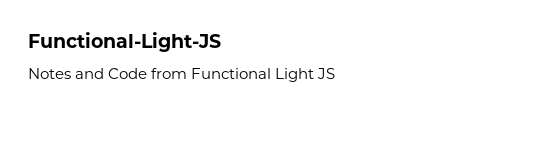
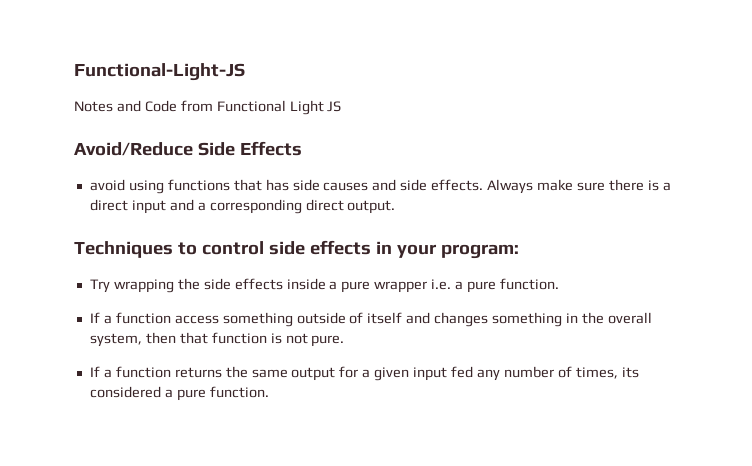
(336, 73) none -> [74,141,302,156] [89,179,671,194] [89,199,396,214] [74,240,519,259] [89,278,559,293] [89,312,652,327] [89,332,345,347] [89,366,639,381] [89,386,269,401] // Avoid/Reduce Side Effects // avoid using functions that has side causes and side effects. Always make sure there is a direct input and a corresponding direct output. // Techniques to control side effects in your program: // Try wrapping the side effects inside a pure wrapper i.e. a pure function. // If a function access something outside of itself and changes something in the overall system, then that function is not pure. // If a function returns the same output for a given input fed any number of times, its considered a pure function.

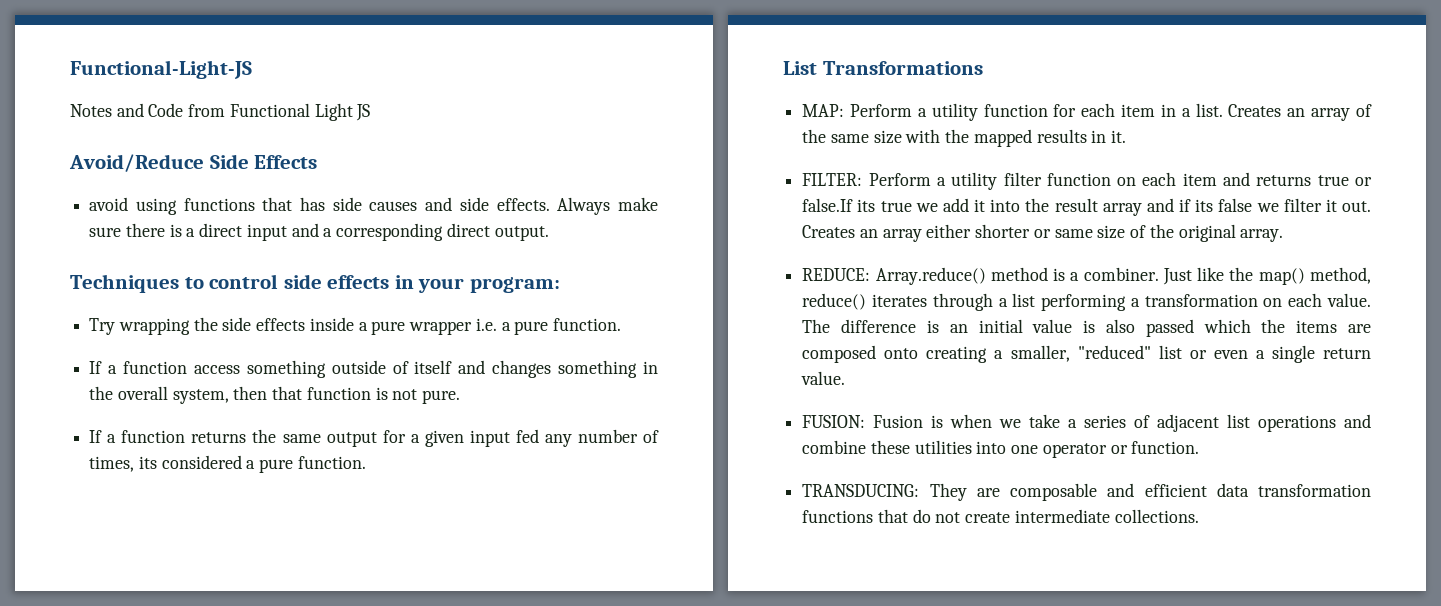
(269, 392) none -> [783,61,983,75] [802,103,1372,121] [802,129,1127,147] [802,172,1372,190] [802,198,1371,216] [802,224,1284,242] [802,267,1371,285] [802,293,1371,311] [802,319,1371,337] [802,345,1371,363] [801,371,846,385] [802,414,1371,432] [802,440,1200,458] [802,483,1371,501] [802,509,1199,523] // List Transformations // MAP: Perform a utility function for each item in a list. Creates an array of the same size with the mapped results in it. // FILTER: Perform a utility filter function on each item and returns true or false.If its true we add it into the result array and if its false we filter it out. Creates an array either shorter or same size of the original array. // REDUCE: Array.reduce() method is a combiner. Just like the map() method, reduce() iterates through a list performing a transformation on each value. The difference is an initial value is also passed which the items are composed onto creating a smaller, "reduced" list or even a single return value. // FUSION: Fusion is when we take a series of adjacent list operations and combine these utilities into one operator or function. // TRANSDUCING: They are composable and efficient data transformation functions that do not create intermediate collections.

